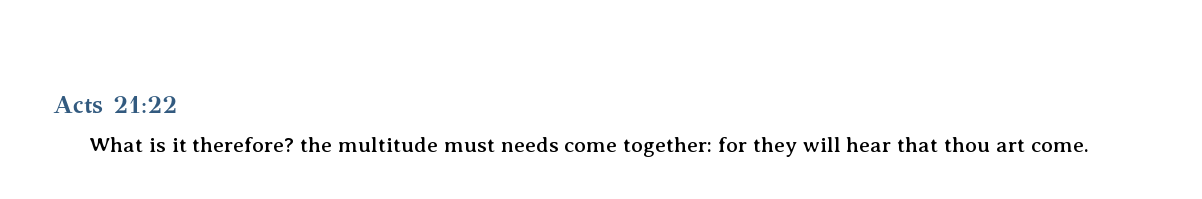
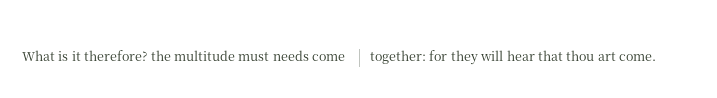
[53,96,177,114] Acts 21:22 // -> (22, 55) none

